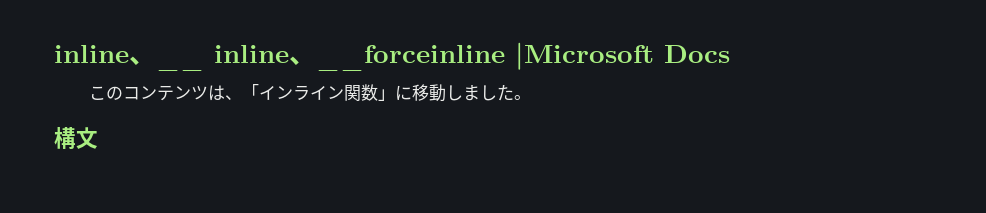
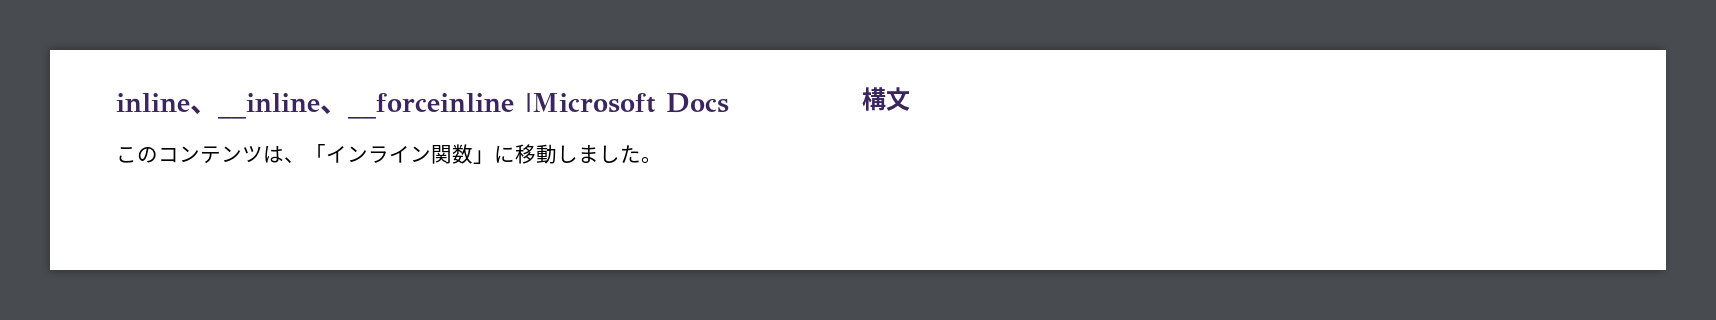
[54,45,204,71] [214,45,289,63] inline、__ inline -> [116,93,320,119] inline、__inline

